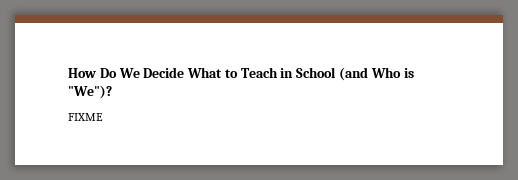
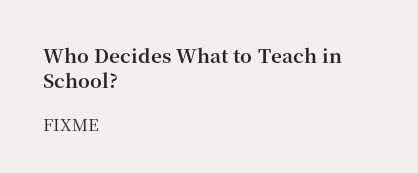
[68,67,414,81] [68,85,112,99] How Do We Decide What to Teach in School (and Who is "We")? -> [43,47,342,63] [43,72,118,88] Who Decides What to Teach in School?

